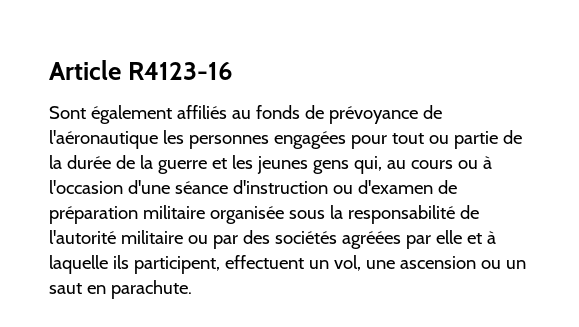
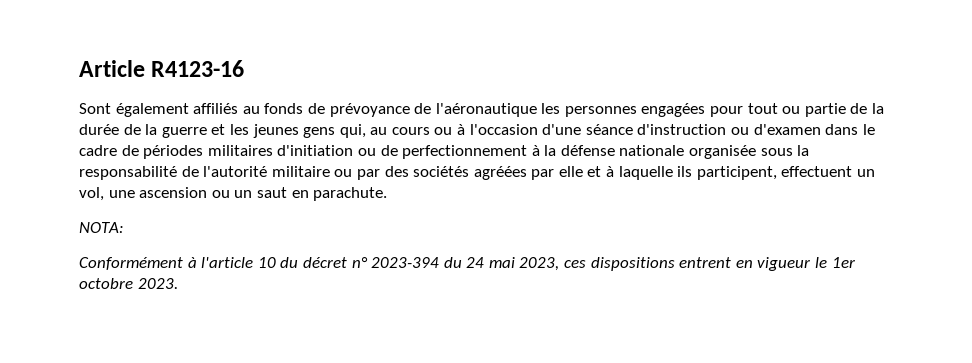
[437,180,457,194] [49,205,205,224] de préparation militaire -> [825,124,875,135] [79,145,685,159] dans le cadre de périodes militaires d'initiation ou de perfectionnement à la défense nationale
(192, 289) none -> [79,222,124,233] [79,257,855,271] [79,278,178,289] // NOTA: // Conformément à l'article 10 du décret n° 2023-394 du 24 mai 2023, ces dispositions entrent en vigueur le 1er octobre 2023.

